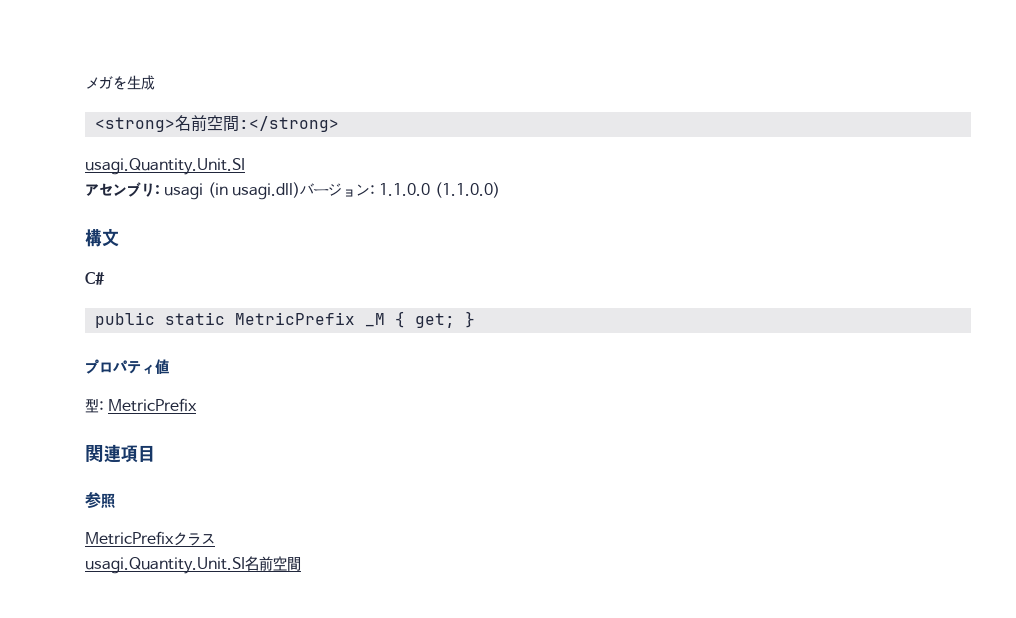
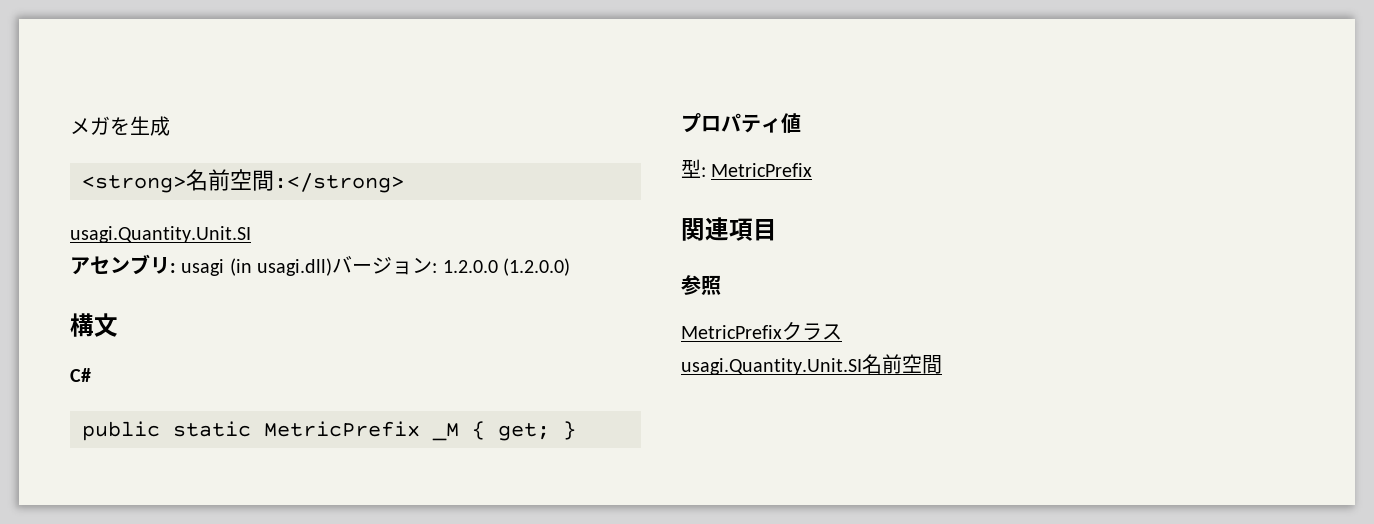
[379,182,500,198] 1.1.0.0 (1.1.0.0) -> [442,258,570,276] 1.2.0.0 (1.2.0.0)

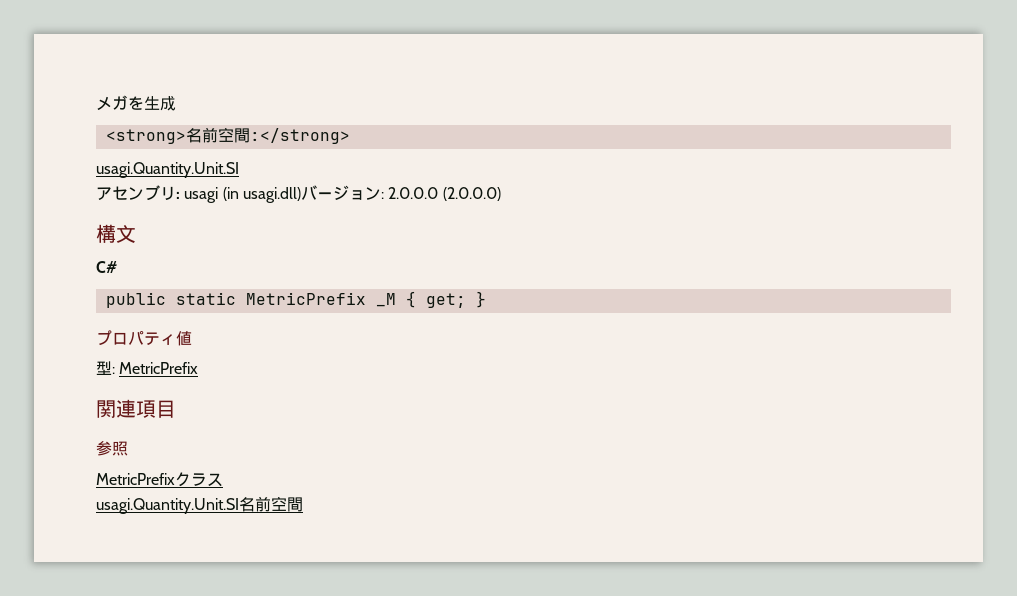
[442,258,570,276] 1.2.0.0 (1.2.0.0) -> [388,187,501,201] 2.0.0.0 (2.0.0.0)

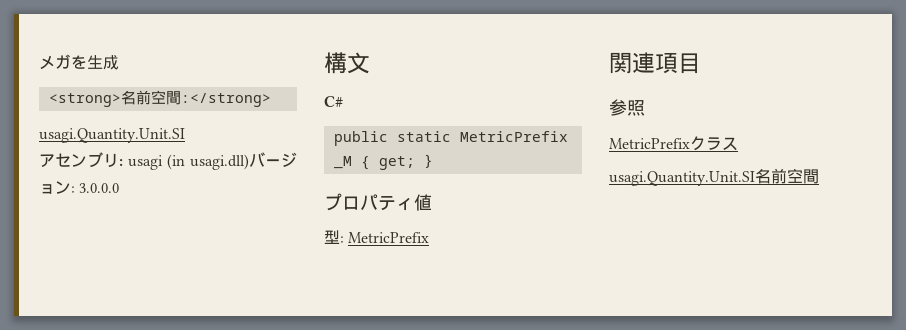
[388,187,501,201] 2.0.0.0 (2.0.0.0) -> [79,183,120,193] 3.0.0.0

